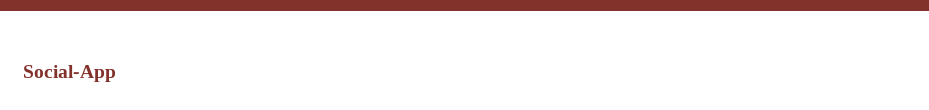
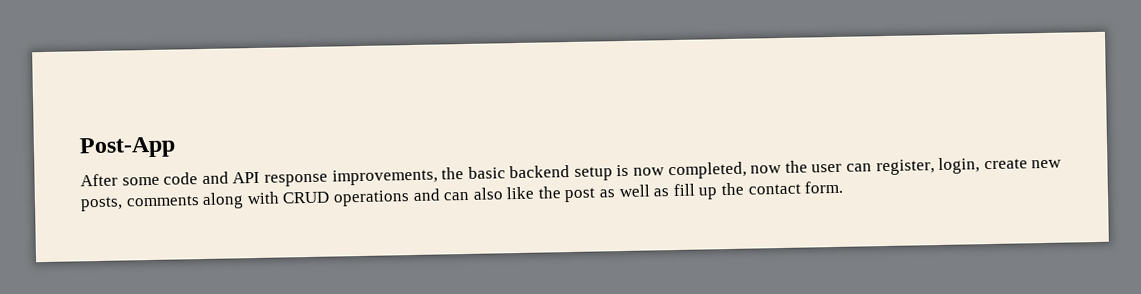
[23,65,116,82] Social-App -> [79,136,176,159] [80,157,1063,187] [80,180,844,212] Post-App // After some code and API response improvements, the basic backend setup is now completed, now the user can register, login, create new posts, comments along with CRUD operations and can also like the post as well as fill up the contact form.

